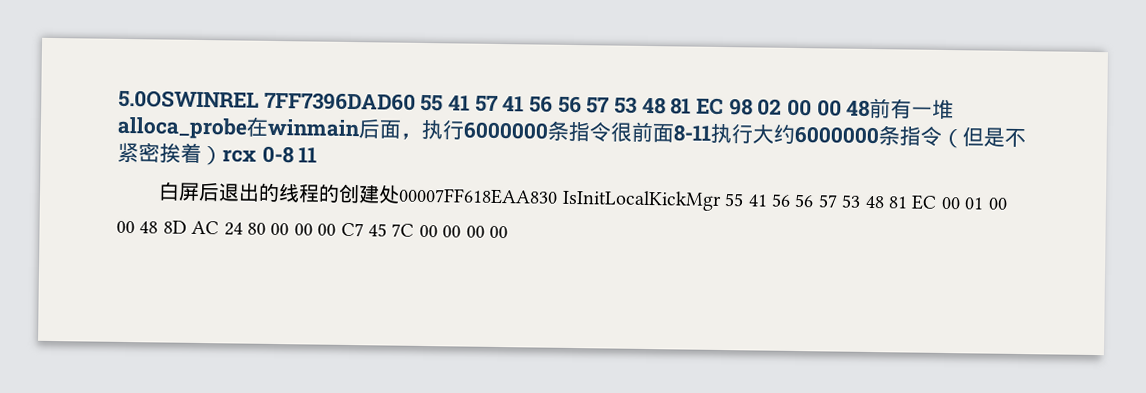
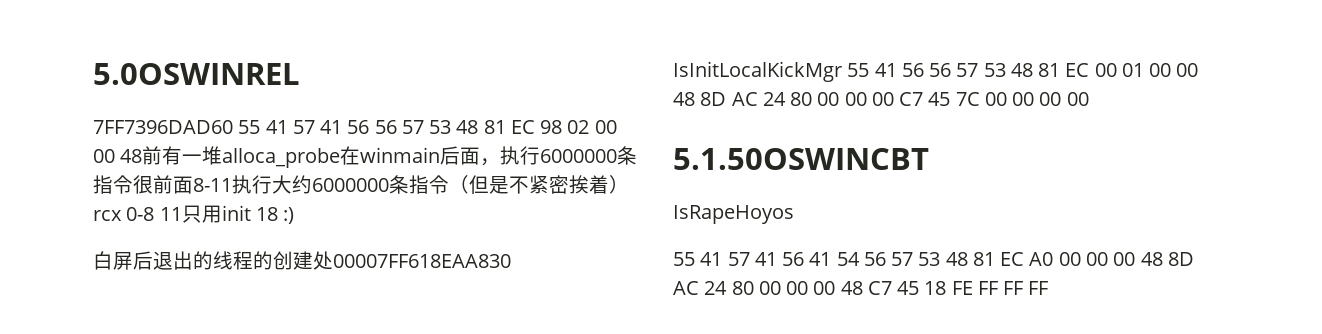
(259, 99) none -> (300, 74) //
(318, 155) none -> [181,205,295,224] 只用init 18 :)
(508, 232) none -> [673,148,929,170] [673,205,794,224] [673,252,1194,266] [673,281,1049,295] // 5.1.50OSWINCBT // IsRapeHoyos // 55 41 57 41 56 41 54 56 57 53 48 81 EC A0 00 00 00 48 8D AC 24 80 00 00 00 48 C7 45 18 FE FF FF FF

